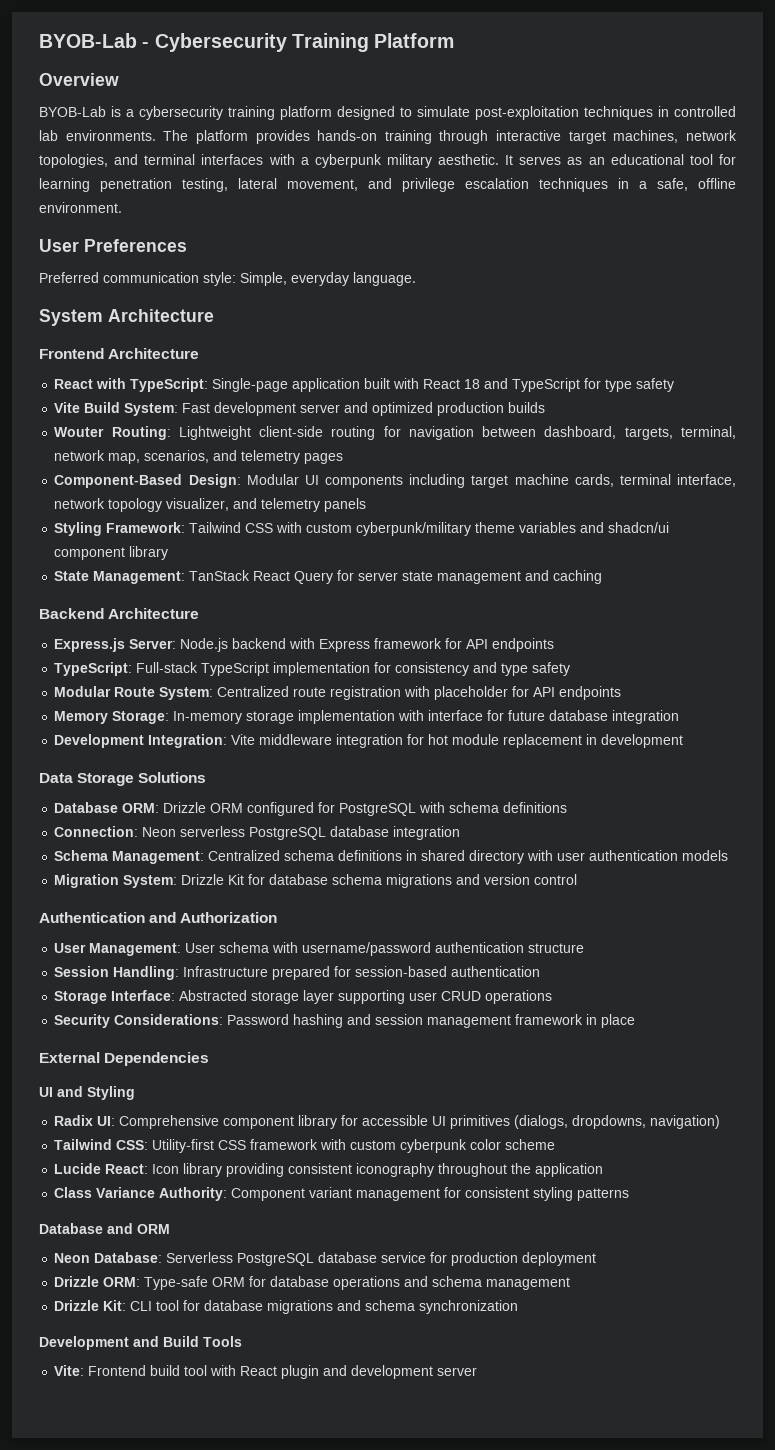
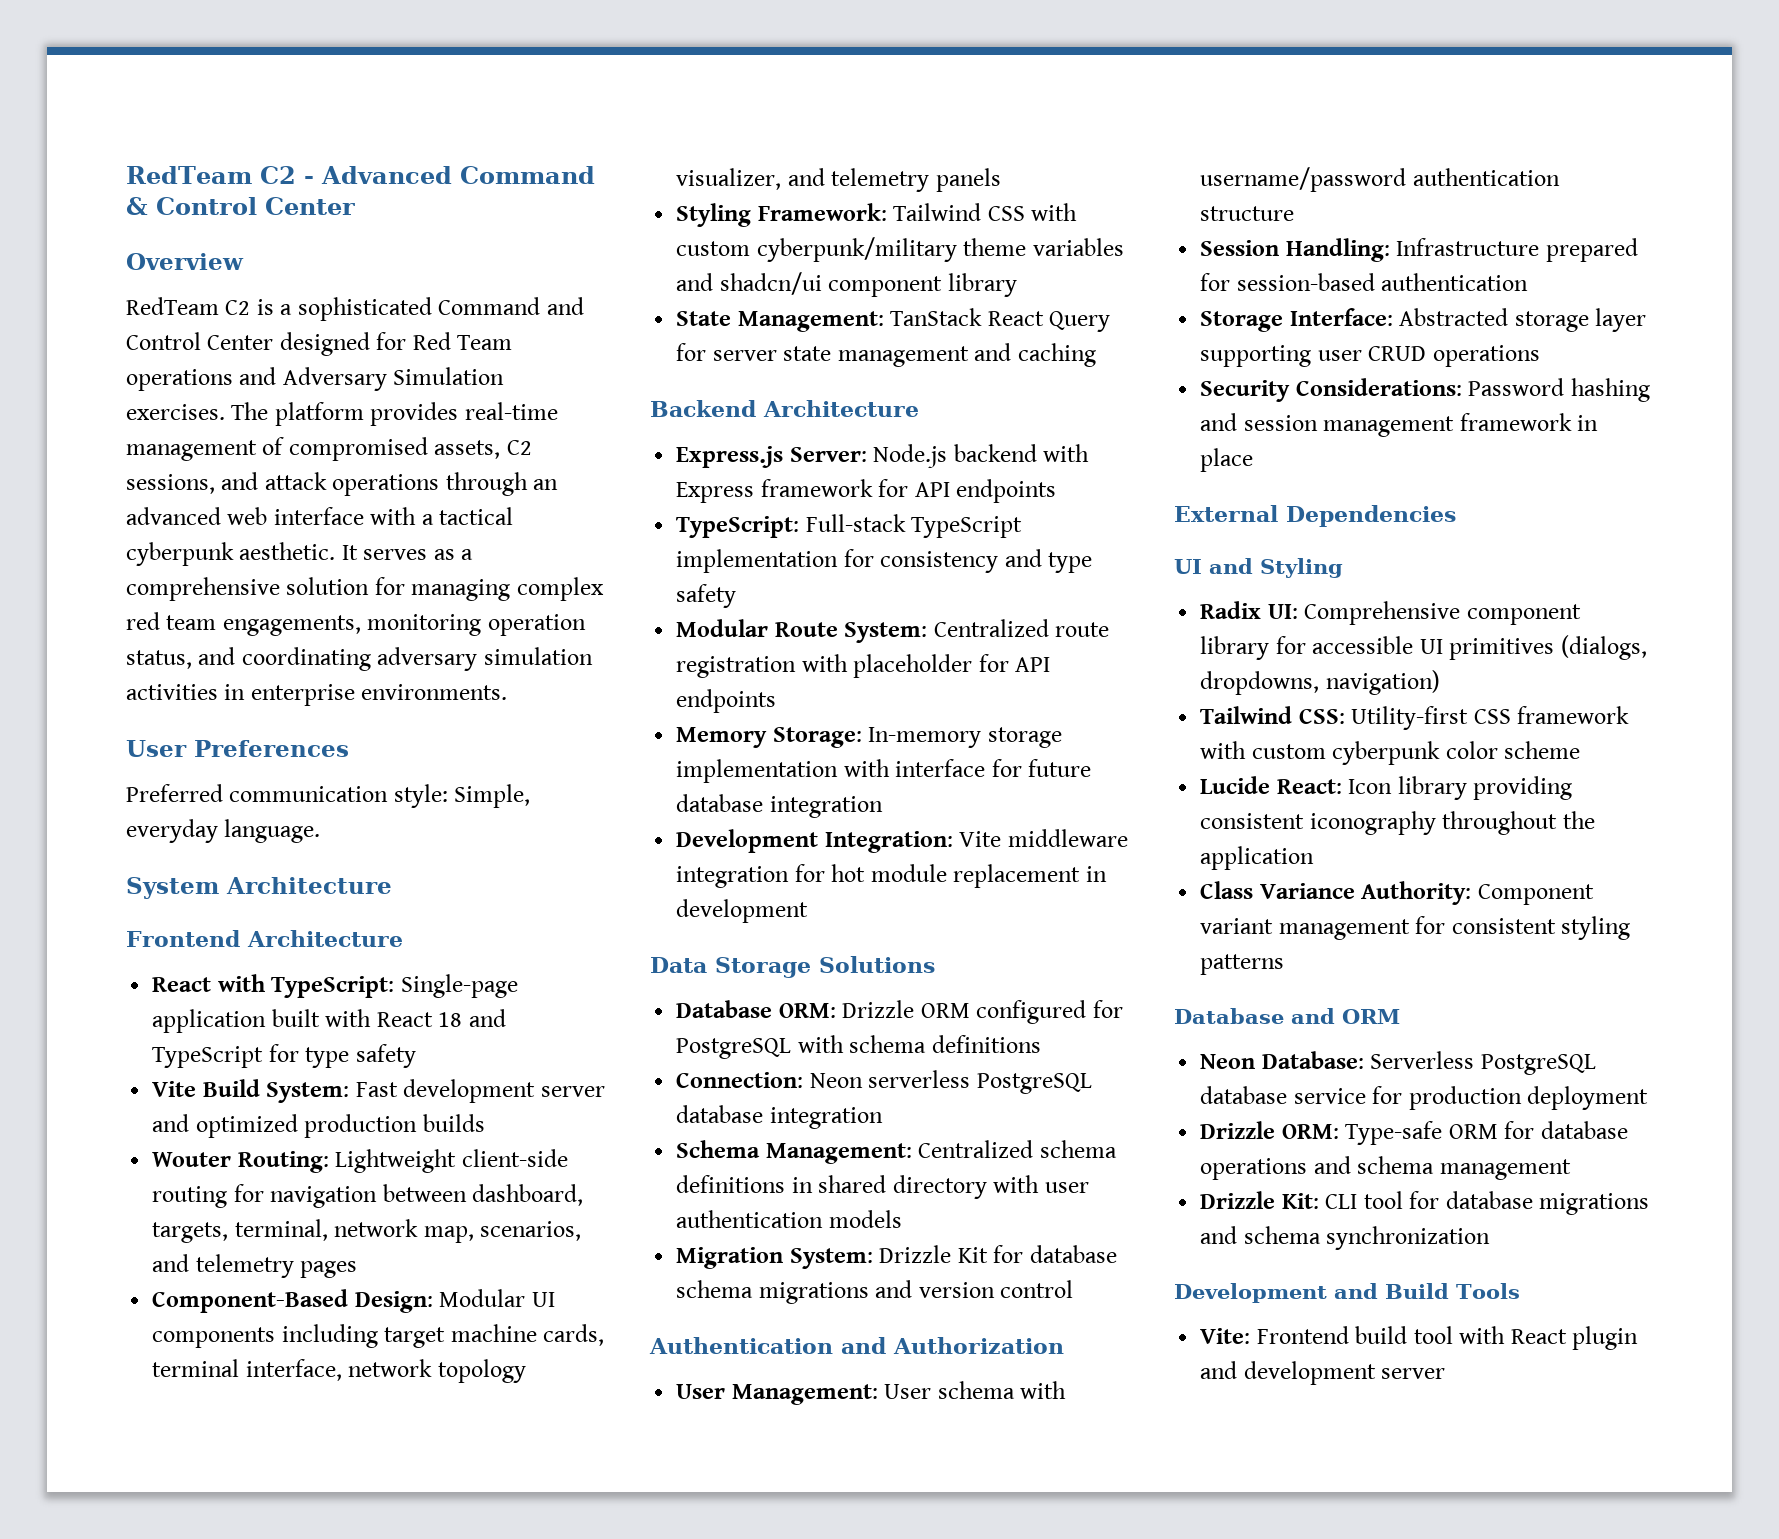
[39,33,455,52] [39,73,119,86] [39,106,736,120] [39,130,737,144] [39,154,736,168] [39,178,736,192] [39,202,122,213] BYOB-Lab - Cybersecurity Training Platform // Overview // BYOB-Lab is a cybersecurity training platform designed to simulate post-exploitation techniques in controlled lab environments. The platform provides hands-on training through interactive target machines, network topologies, and terminal interfaces with a cyberpunk military aesthetic. It serves as an educational tool for learning penetration testing, lateral movement, and privilege escalation techniques in a safe, offline environment. -> [126,166,595,184] [126,197,355,215] [126,253,244,270] [126,297,584,321] [126,332,513,356] [126,367,505,391] [126,402,558,426] [126,437,532,461] [126,472,559,496] [126,507,514,525] [126,542,474,566] [126,577,604,601] [126,612,586,636] [126,647,593,671] [126,684,508,706] RedTeam C2 - Advanced Command & Control Center // Overview // RedTeam C2 is a sophisticated Command and Control Center designed for Red Team operations and Adversary Simulation exercises. The platform provides real-time management of compromised assets, C2 sessions, and attack operations through an advanced web interface with a tactical cyberpunk aesthetic. It serves as a comprehensive solution for managing complex red team engagements, monitoring operation status, and coordinating adversary simulation activities in enterprise environments.

